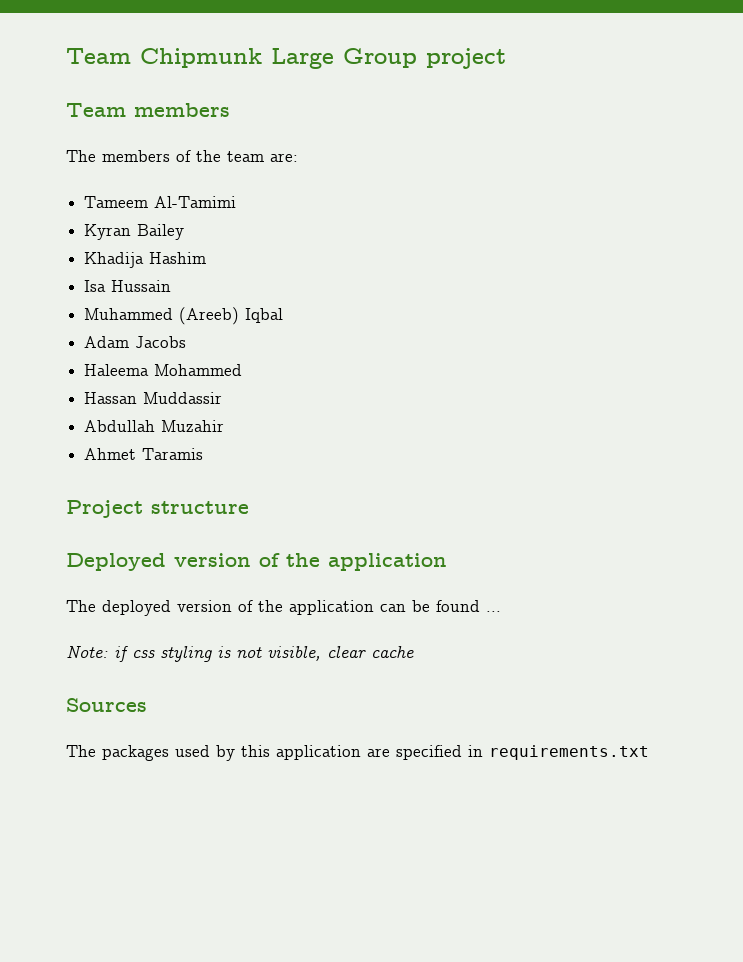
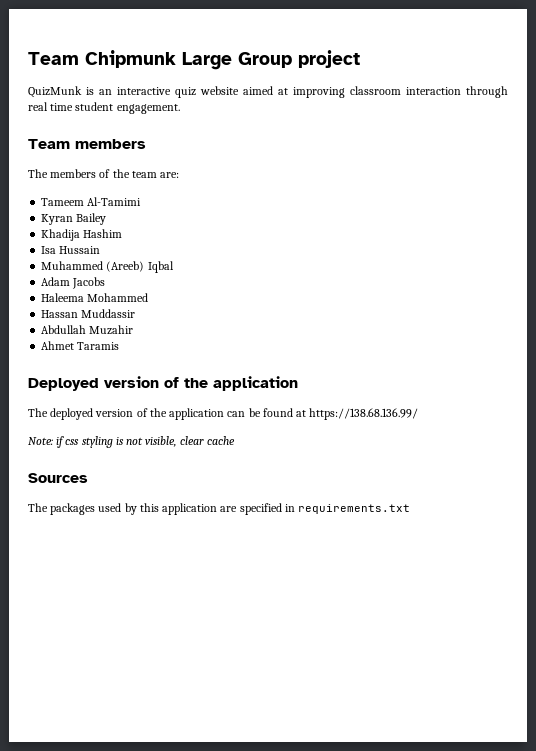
(506, 58) none -> [28,86,508,98] [28,102,180,114] // QuizMunk is an interactive quiz website aimed at improving classroom interaction through real time student engagement.
[66,500,249,518] // Project structure -> (120, 346) none
[486,611,501,612] ... -> [296,408,419,420] at https://138.68.136.99/

